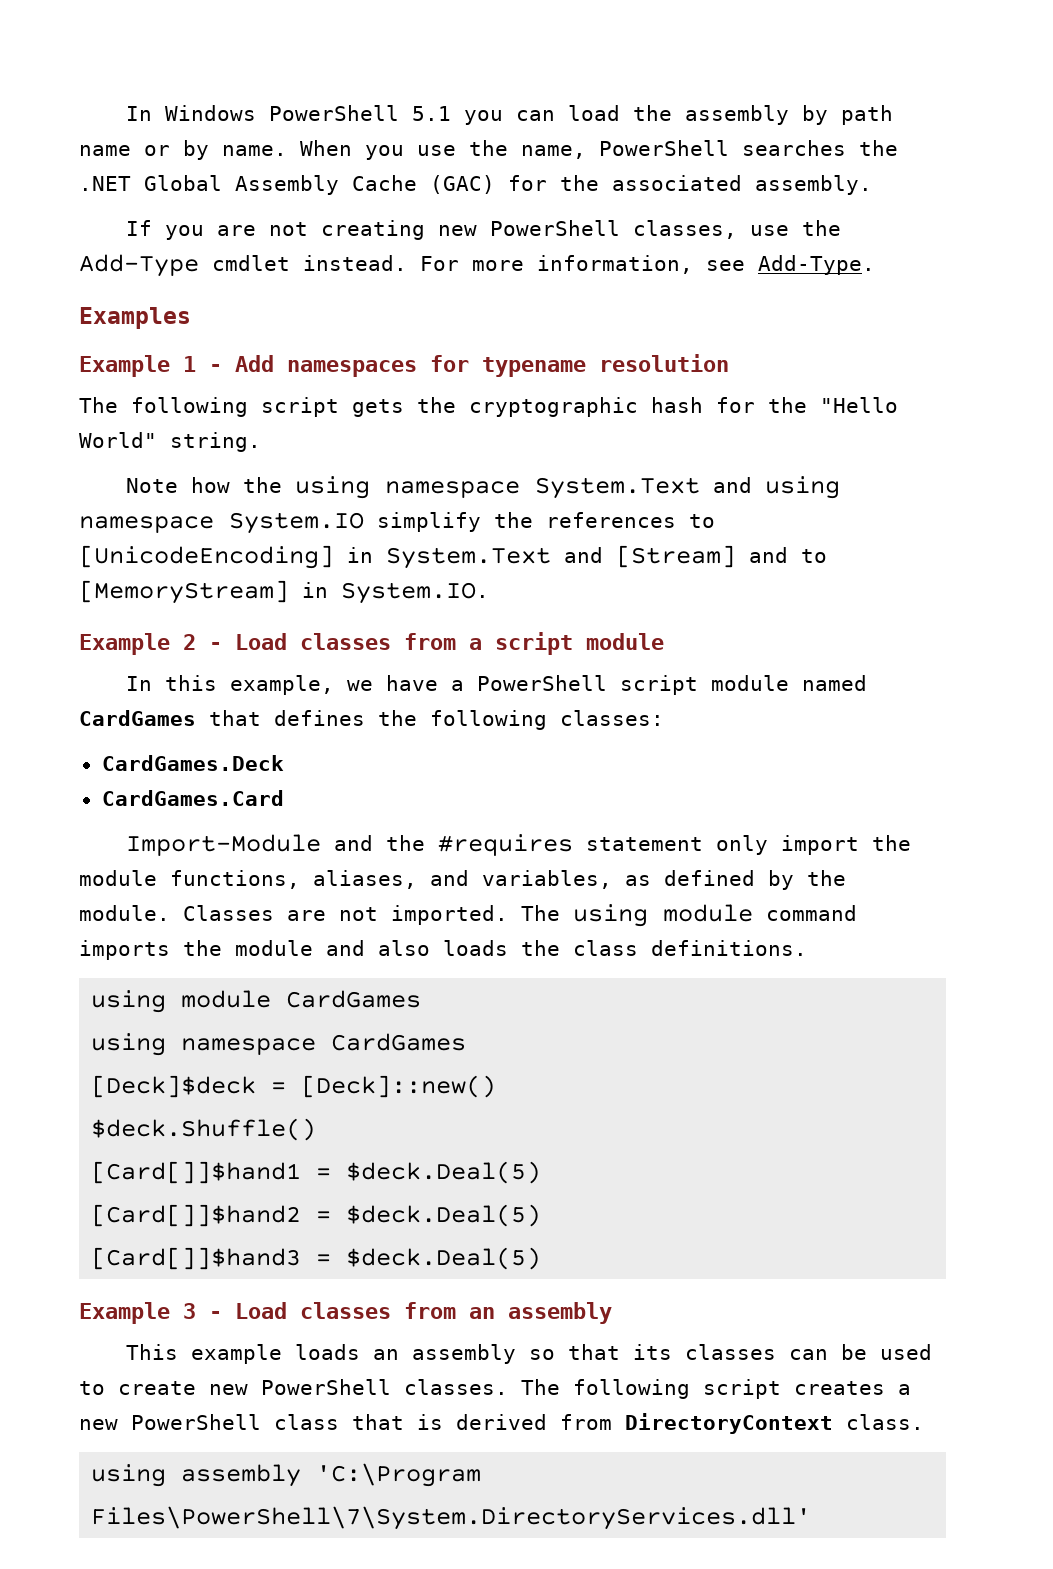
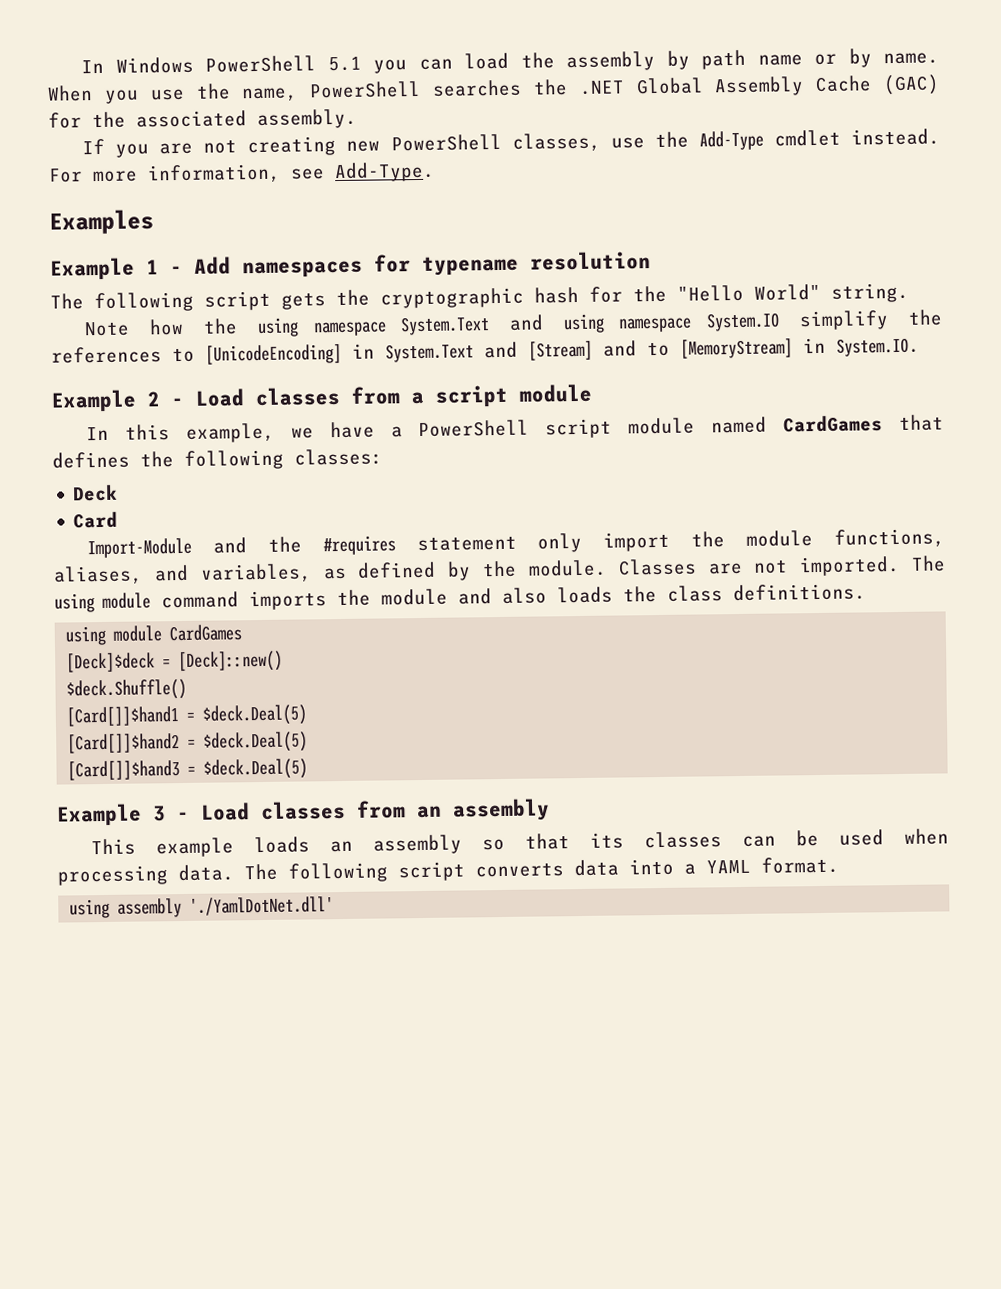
[101,755,284,771] [101,790,284,806] CardGames.Deck // CardGames.Card -> [72,484,119,502] [73,511,119,529] Deck // Card
[91,1033,467,1056] // using namespace CardGames -> (243, 633) none
[79,1379,911,1399] [79,1413,924,1434] to create new PowerShell classes. The following script creates a new PowerShell class that is derived from DirectoryContext class. -> [904,828,950,845] [57,856,839,886] when processing data. The following script converts data into a YAML format.
[316,1463,482,1487] [91,1506,812,1530] 'C:\Program Files\PowerShell\7\System.DirectoryServices.dll' -> [189,896,335,916] './YamlDotNet.dll'

